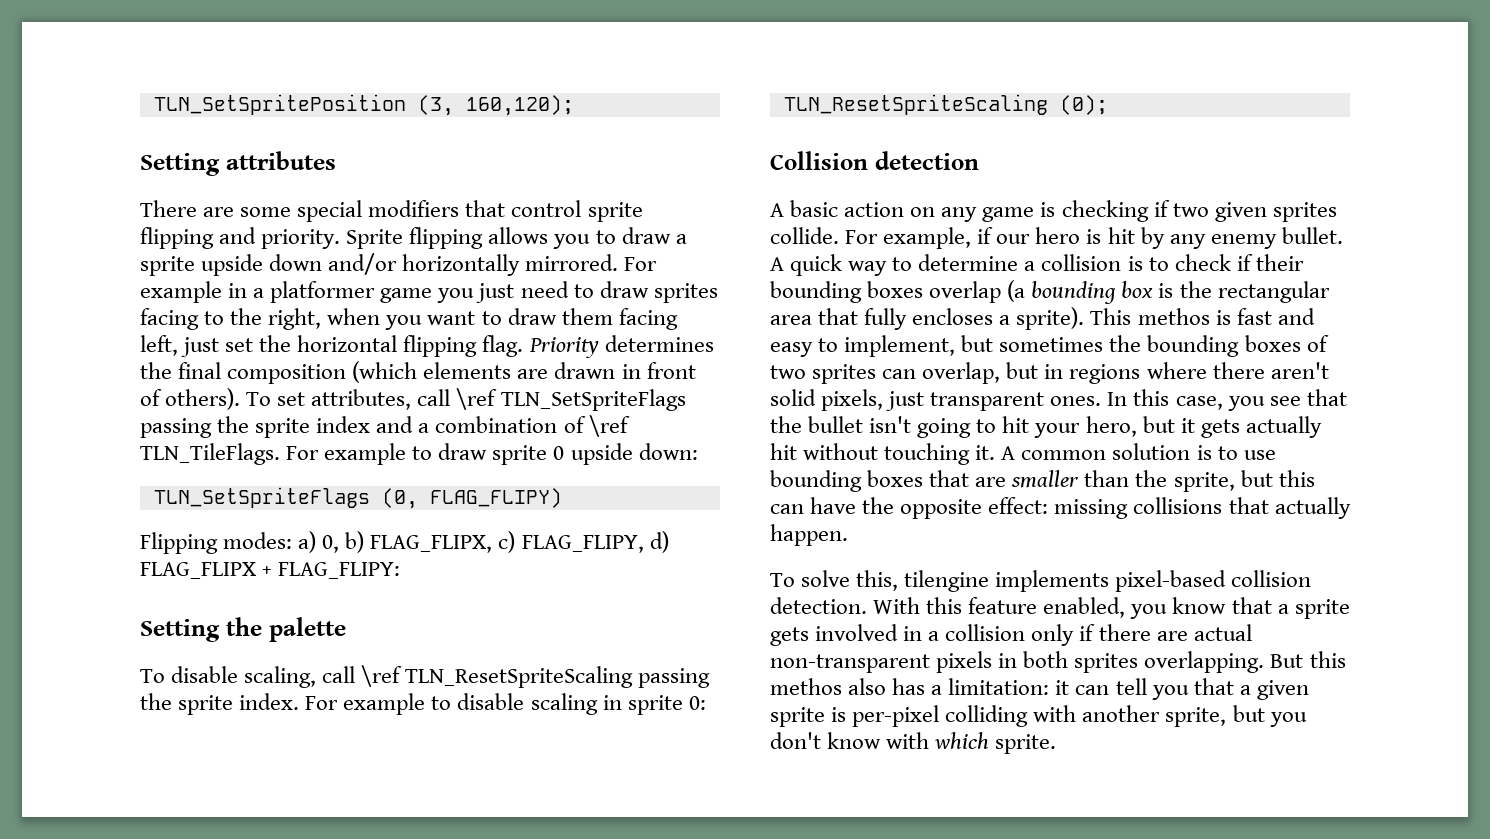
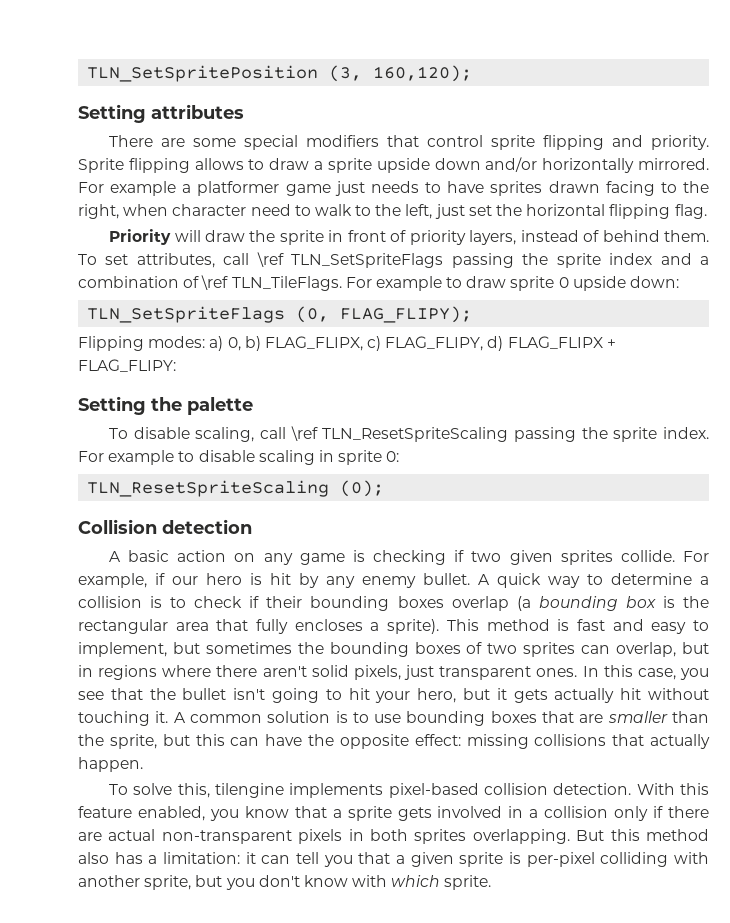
[553,234,591,249] you -> (244, 164) none
[228,283,248,298] in -> (177, 188) none
[437,281,718,303] you just need to draw sprites -> [334,181,600,196] just needs to have sprites drawn
[385,308,678,330] you want to draw them facing -> [172,204,402,216] character need to walk to the
[528,335,714,358] [140,361,696,384] [140,388,241,410] Priority determines the final composition (which elements are drawn in front of others). -> [109,229,709,245] // Priority will draw the sprite in front of priority layers, instead of behind them.
[429,488,562,508] FLAG_FLIPY) -> [340,306,473,323] FLAG_FLIPY);
[1137,308,1210,325] methos -> [486,619,550,631] method
[770,678,842,695] methos -> [645,829,709,841] method

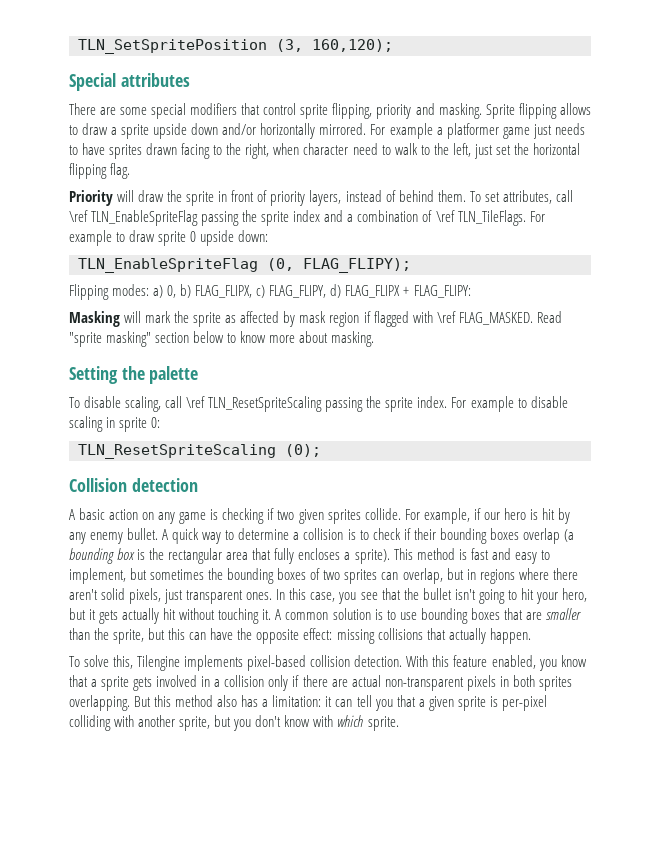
[78,104,146,123] Setting -> [69,73,116,91] Special
[543,135,709,150] flipping and priority. -> [332,103,482,119] flipping, priority and masking.
[291,253,444,268] TLN_SetSpriteFlags -> [91,210,199,226] TLN_EnableSpriteFlag
[87,306,286,323] TLN_SetSpriteFlags -> [78,258,258,273] TLN_EnableSpriteFlag
(176, 365) none -> [69,311,562,327] [69,331,375,347] // Masking will mark the sprite as affected by mask region if flagged with \ref FLAG_MASKED. Read "sprite masking" section below to know more about masking.
[215,783,285,798] tilengine -> [137,655,181,671] Tilengine

